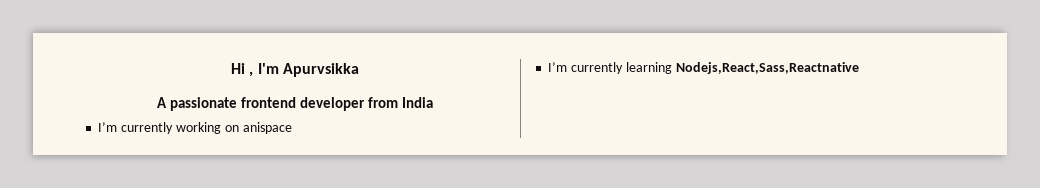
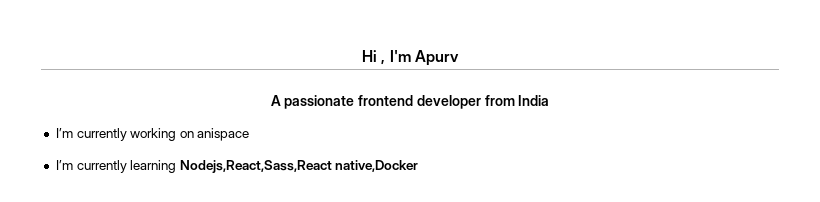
[282,63,359,77] Apurvsikka -> [414,50,459,66] Apurv
[675,62,859,74] Nodejs,React,Sass,Reactnative -> [179,160,419,173] Nodejs,React,Sass,React native,Docker

